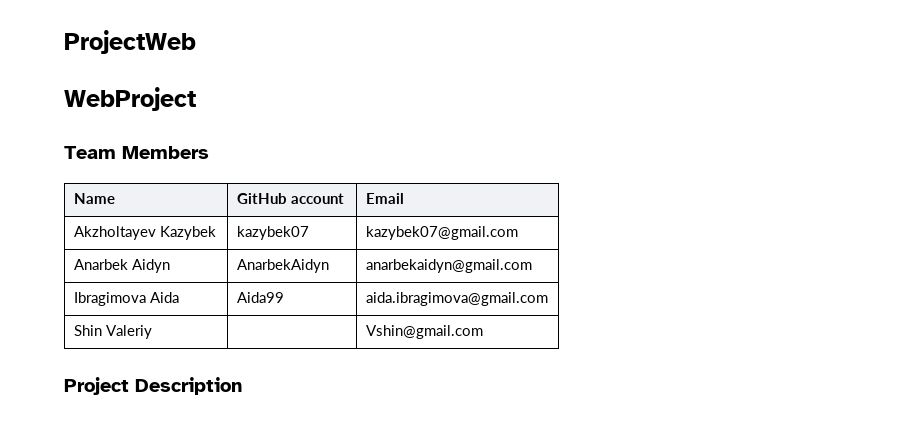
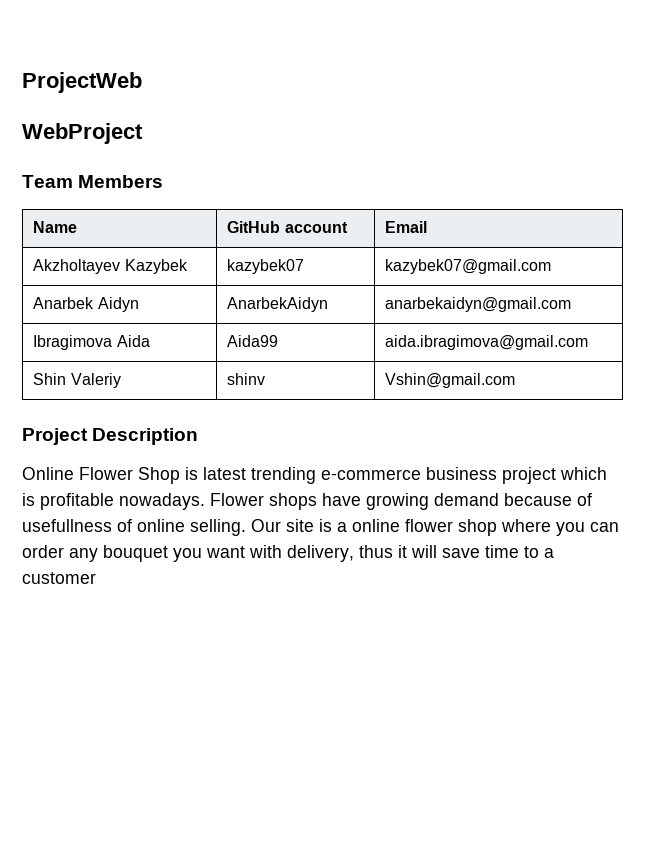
(152, 332) none -> [227,373,266,385] shinv
(242, 386) none -> [22,467,607,484] [22,493,592,510] [22,519,619,536] [22,545,554,562] [22,572,96,584] // Online Flower Shop is latest trending e-commerce business project which is profitable nowadays. Flower shops have growing demand because of usefullness of online selling. Our site is a online flower shop where you can order any bouquet you want with delivery, thus it will save time to a customer

